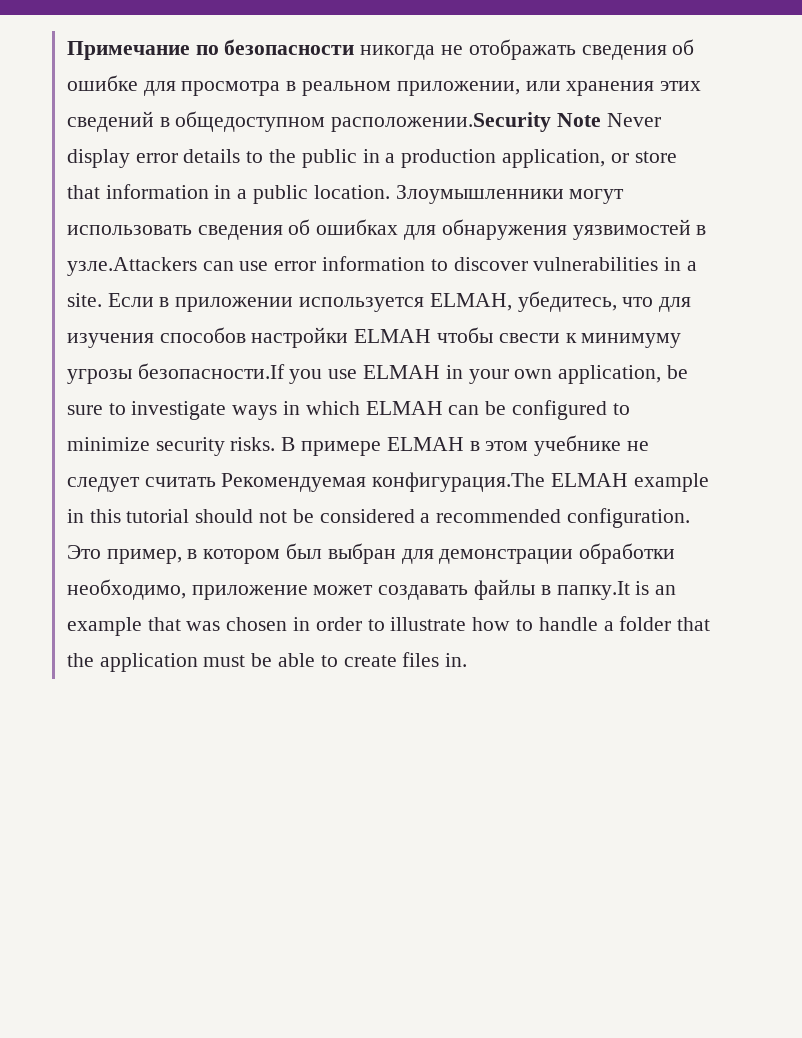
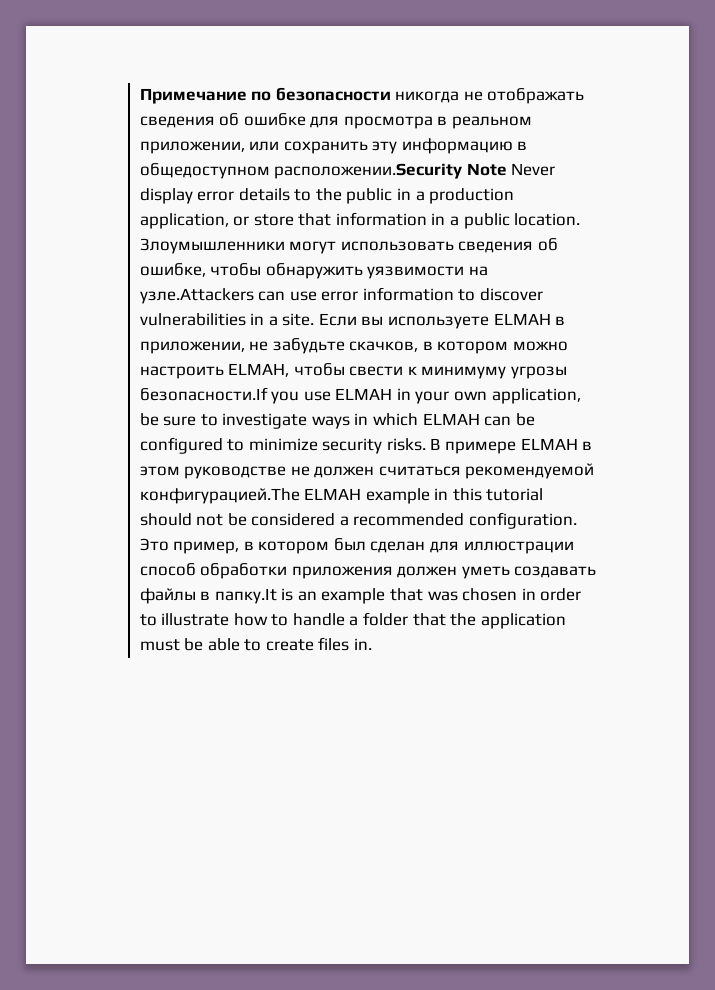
[566,81,702,96] [66,111,154,132] хранения этих сведений -> [283,138,513,154] сохранить эту информацию
[316,219,707,240] ошибках для обнаружения уязвимостей в -> [139,263,488,279] ошибке, чтобы обнаружить уязвимости на
[159,291,692,312] [66,327,432,348] в приложении используется ELMAH, убедитесь, что для изучения способов настройки ELMAH -> [361,313,566,329] [139,338,569,354] [139,363,290,379] вы используете ELMAH в приложении, не забудьте скачков, в котором можно настроить ELMAH,
[534,435,649,456] [66,472,546,492] учебнике не следует считать Рекомендуемая конфигурация.The -> [184,463,595,479] [139,488,300,504] руководстве не должен считаться рекомендуемой конфигурацией.The
[327,543,676,564] [66,579,374,600] выбран для демонстрации обработки необходимо, приложение может -> [370,541,574,554] [139,563,510,579] сделан для иллюстрации способ обработки приложения должен уметь

